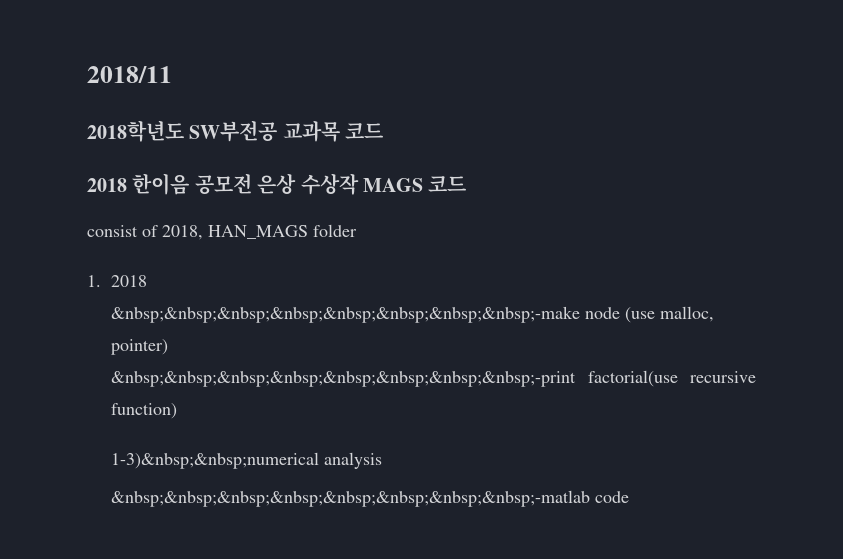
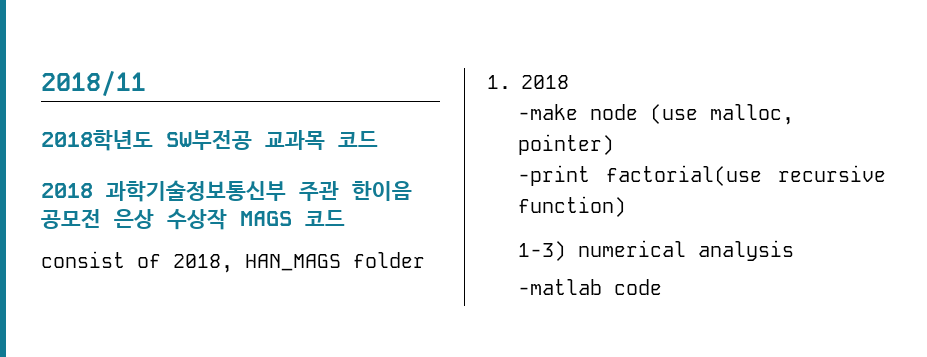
(127, 185) none -> [106,180,339,202] 과학기술정보통신부 주관
[111,306,581,323] &nbsp;&nbsp;&nbsp;&nbsp;&nbsp;&nbsp;&nbsp;&nbsp;-make -> [518,104,579,120] -make
[111,371,577,387] &nbsp;&nbsp;&nbsp;&nbsp;&nbsp;&nbsp;&nbsp;&nbsp;-print -> [518,165,591,186] -print
[111,452,320,469] 1-3)&nbsp;&nbsp;numerical -> [518,240,687,261] 1-3) numerical
[111,490,591,507] &nbsp;&nbsp;&nbsp;&nbsp;&nbsp;&nbsp;&nbsp;&nbsp;-matlab -> [518,279,603,295] -matlab

